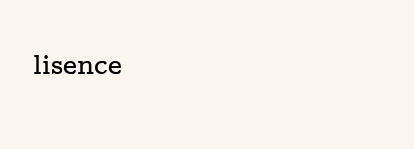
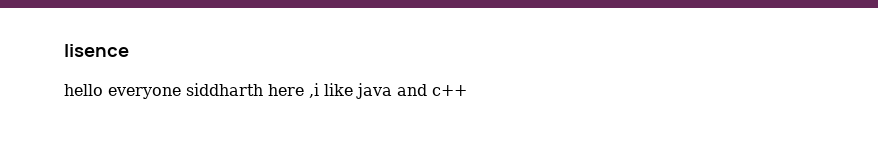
(122, 64) none -> [64,83,467,99] // hello everyone siddharth here ,i like java and c++

